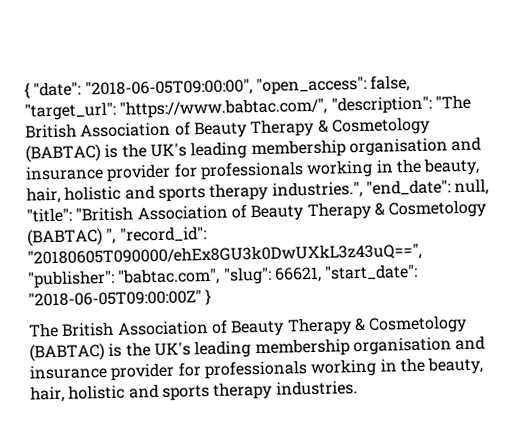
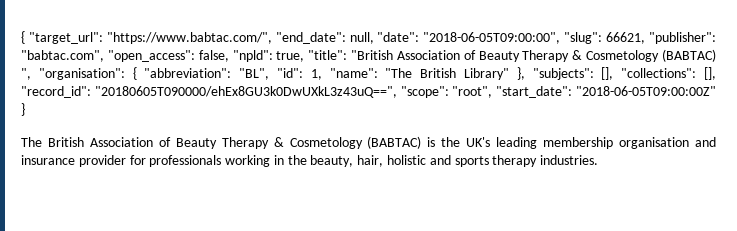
[24,75,411,99] [24,94,471,121] [25,116,431,139] [25,136,482,163] [25,157,481,182] [26,178,490,204] { "date": "2018-06-05T09:00:00", "open_access": false, "target_url": "https://www.babtac.com/", "description": "The British Association of Beauty Therapy & Cosmetology (BABTAC) is the UK's leading membership organisation and insurance provider for professionals working in the beauty, hair, holistic and sports therapy industries.", "end_date": null, -> [21,31,717,44] [21,50,305,62] { "target_url": "https://www.babtac.com/", "end_date": null, "date": "2018-06-05T09:00:00", "slug": 66621, "publisher": "babtac.com", "open_access": false, "npld": true,
[119,226,207,243] [27,242,422,267] [27,266,322,289] "record_id": "20180605T090000/ehEx8GU3k0DwUXkL3z43uQ==", "publisher": "babtac.com", "slug": 66621, -> [38,67,716,80] [21,86,493,98] "organisation": { "abbreviation": "BL", "id": 1, "name": "The British Library" }, "subjects": [], "collections": [], "record_id": "20180605T090000/ehEx8GU3k0DwUXkL3z43uQ==", "scope": "root",

